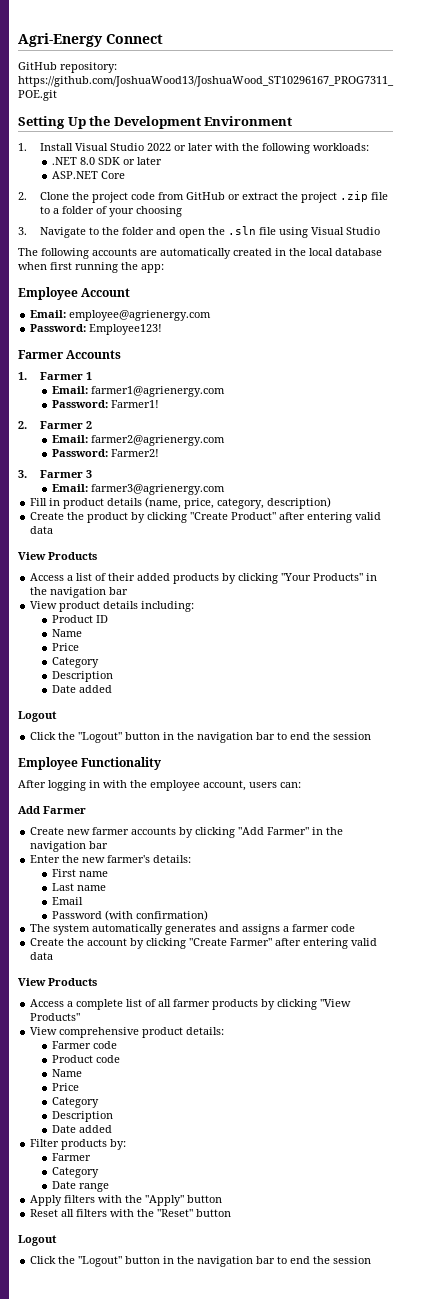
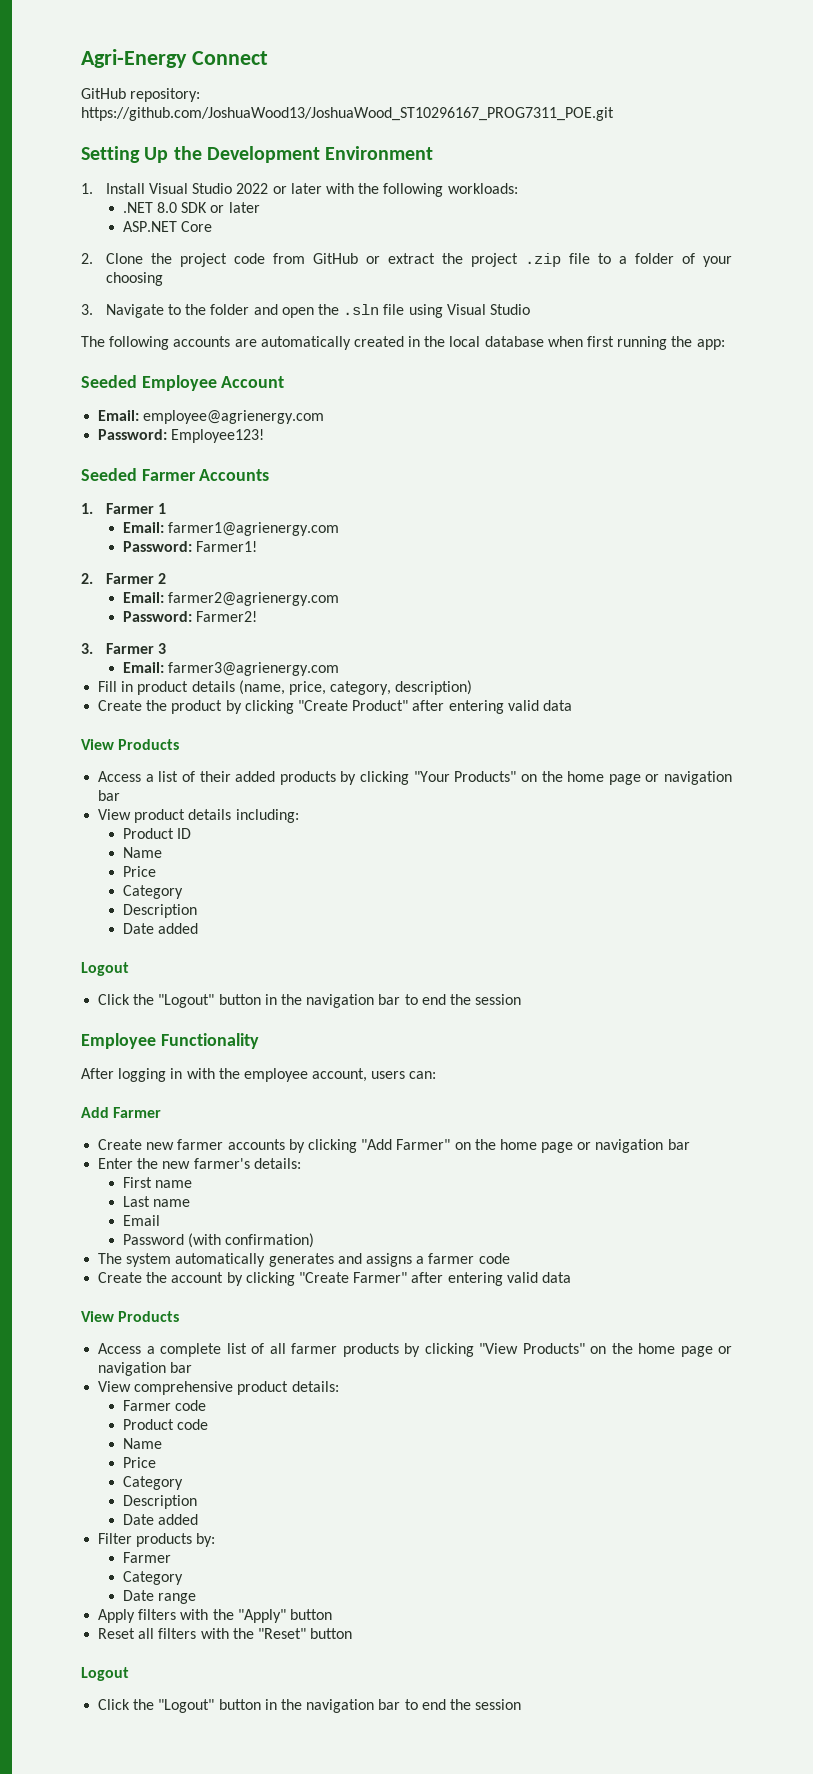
(164, 268) none -> [81,375,137,388] Seeded
(163, 329) none -> [81,468,137,481] Seeded
[366,573,378,581] [30,587,48,595] in the -> [520,771,660,785] on the home page or
[312,827,344,835] in the -> [454,1139,592,1153] on the home page or
(81, 1017) none -> [590,1343,732,1357] [98,1362,193,1376] on the home page or navigation bar

